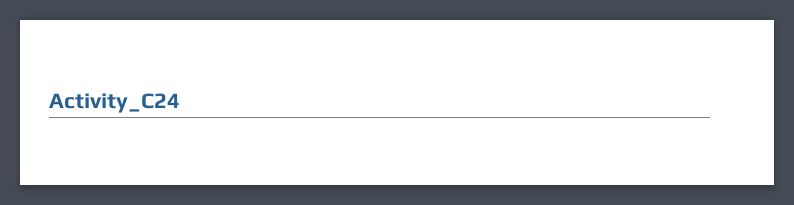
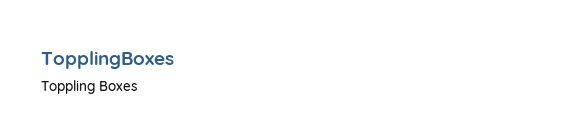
[49,93,180,113] Activity_C24 -> [41,51,174,69] [41,80,137,94] TopplingBoxes // Toppling Boxes

